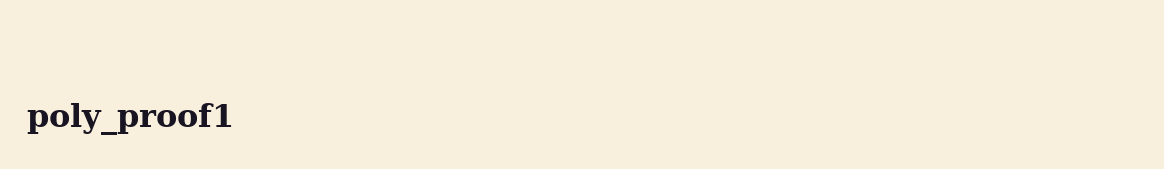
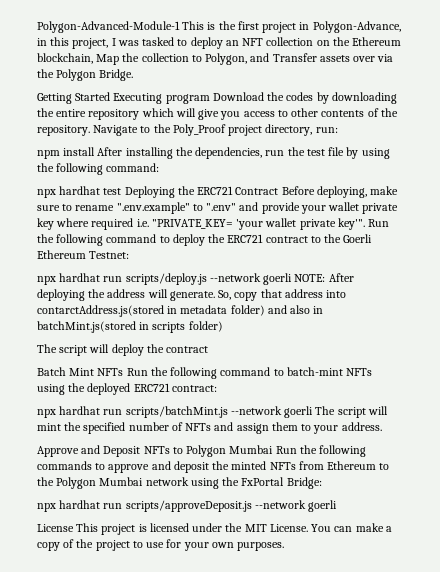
[27,103,234,135] poly_proof1 -> [37,21,401,33] [37,37,402,49] [37,53,394,65] [37,69,134,81] [37,92,397,104] [37,108,398,120] [37,124,338,136] [37,147,390,159] [37,163,160,175] [37,186,399,198] [37,202,399,214] [37,218,390,230] [37,234,373,246] [37,250,130,259] [37,273,354,285] [37,289,347,301] [37,305,324,317] [37,321,223,333] [37,344,209,356] [37,367,373,379] [37,383,217,395] [37,406,388,418] [37,422,382,434] [37,445,367,457] [37,461,390,473] [37,477,322,489] [37,500,338,512] [37,523,392,535] [37,539,285,551] Polygon-Advanced-Module-1 This is the first project in Polygon-Advance, in this project, I was tasked to deploy an NFT collection on the Ethereum blockchain, Map the collection to Polygon, and Transfer assets over via the Polygon Bridge. // Getting Started Executing program Download the codes by downloading the entire repository which will give you access to other contents of the repository. Navigate to the Poly_Proof project directory, run: // npm install After installing the dependencies, run the test file by using the following command: // npx hardhat test Deploying the ERC721 Contract Before deploying, make sure to rename ".env.example" to ".env" and provide your wallet private key where required i.e. "PRIVATE_KEY= 'your wallet private key'". Run the following command to deploy the ERC721 contract to the Goerli Ethereum Testnet: // npx hardhat run scripts/deploy.js --network goerli NOTE: After deploying the address will generate. So, copy that address into contarctAddress.js(stored in metadata folder) and also in batchMint.js(stored in scripts folder) // The script will deploy the contract // Batch Mint NFTs Run the following command to batch-mint NFTs using the deployed ERC721 contract: // npx hardhat run scripts/batchMint.js --network goerli The script will mint the specified number of NFTs and assign them to your address. // Approve and Deposit NFTs to Polygon Mumbai Run the following commands to approve and deposit the minted NFTs from Ethereum to the Polygon Mumbai network using the FxPortal Bridge: // npx hardhat run scripts/approveDeposit.js --network goerli // License This project is licensed under the MIT License. You can make a copy of the project to use for your own purposes.

